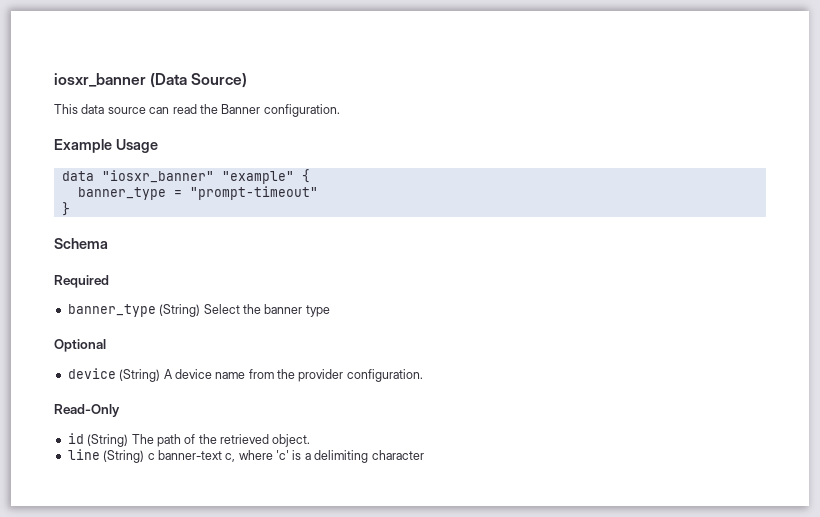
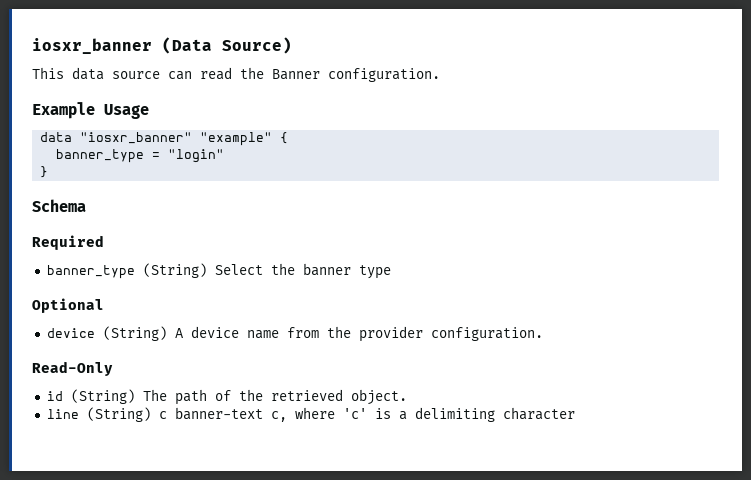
[189,186,318,200] "prompt-timeout" -> [168,149,225,163] "login"

